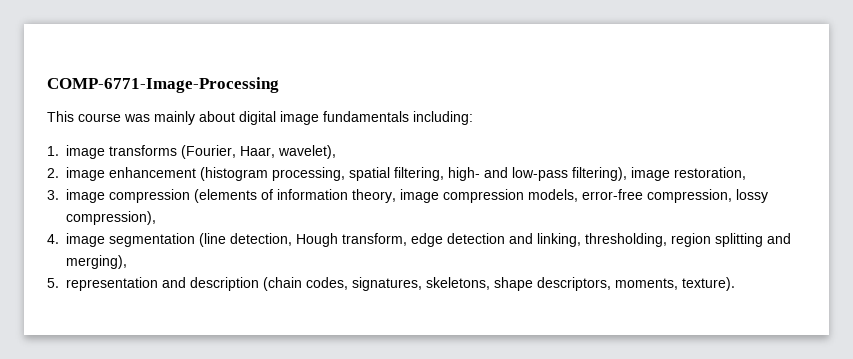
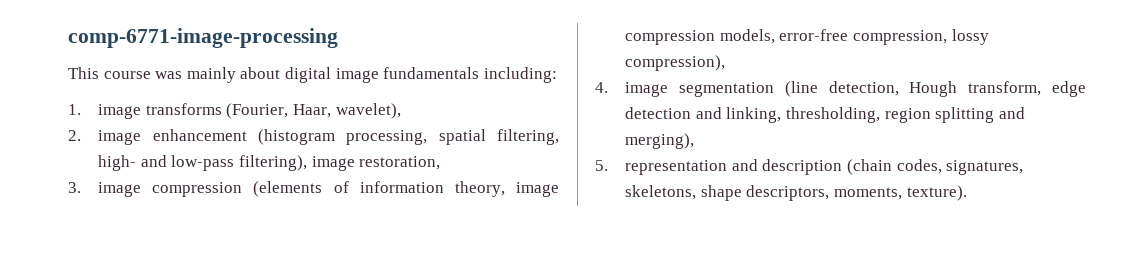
[47,77,279,93] COMP-6771-Image-Processing -> [68,28,338,48] comp-6771-image-processing

